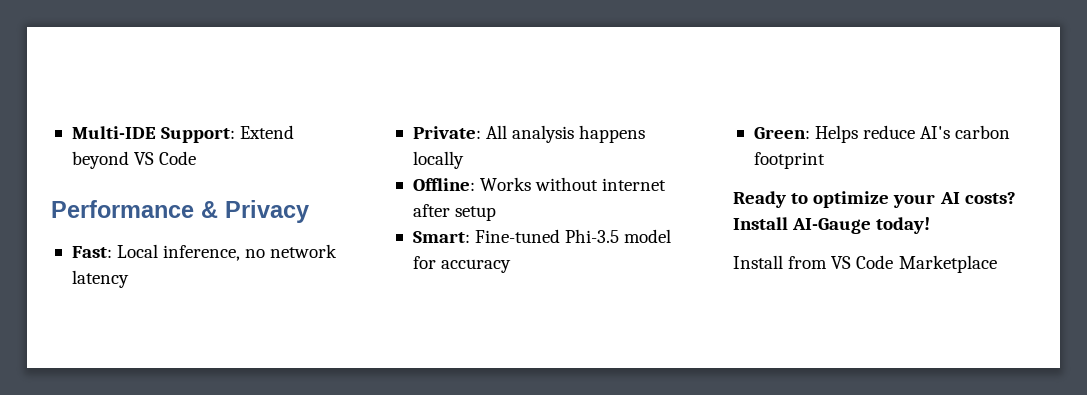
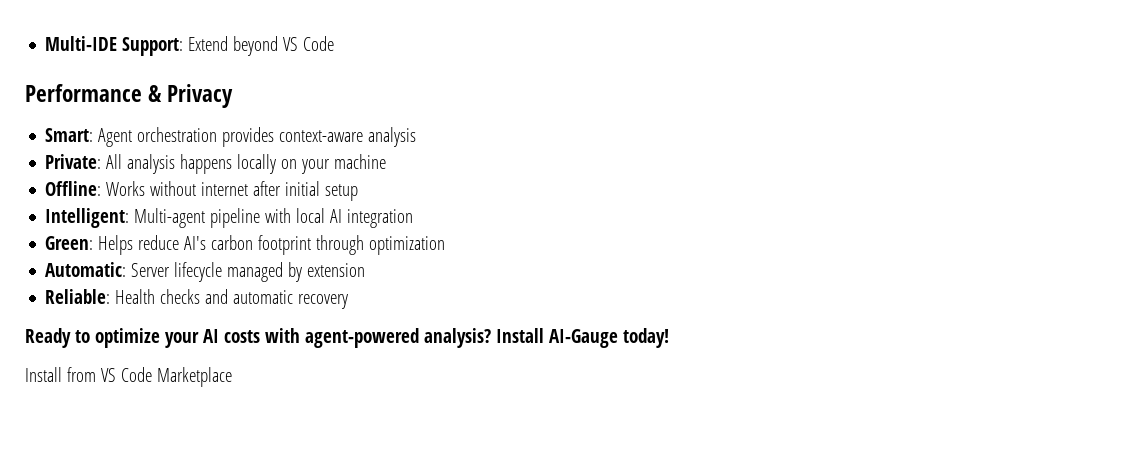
[71,244,338,261] [71,270,129,288] Fast: Local inference, no network latency -> [45,127,417,147] Smart: Agent orchestration provides context-aware analysis
(464, 160) none -> [281,154,387,174] on your machine
(450, 210) none -> [285,181,321,196] initial
[412,229,672,243] [412,256,512,273] Smart: Fine-tuned Phi-3.5 model for accuracy -> [45,208,414,228] Intelligent: Multi-agent pipeline with local AI integration
(825, 160) none -> [316,235,446,255] [45,262,366,282] [45,289,349,309] through optimization // Automatic: Server lifecycle managed by extension // Reliable: Health checks and automatic recovery
[964,192,1016,204] costs? -> [223,328,491,348] costs with agent-powered analysis?

